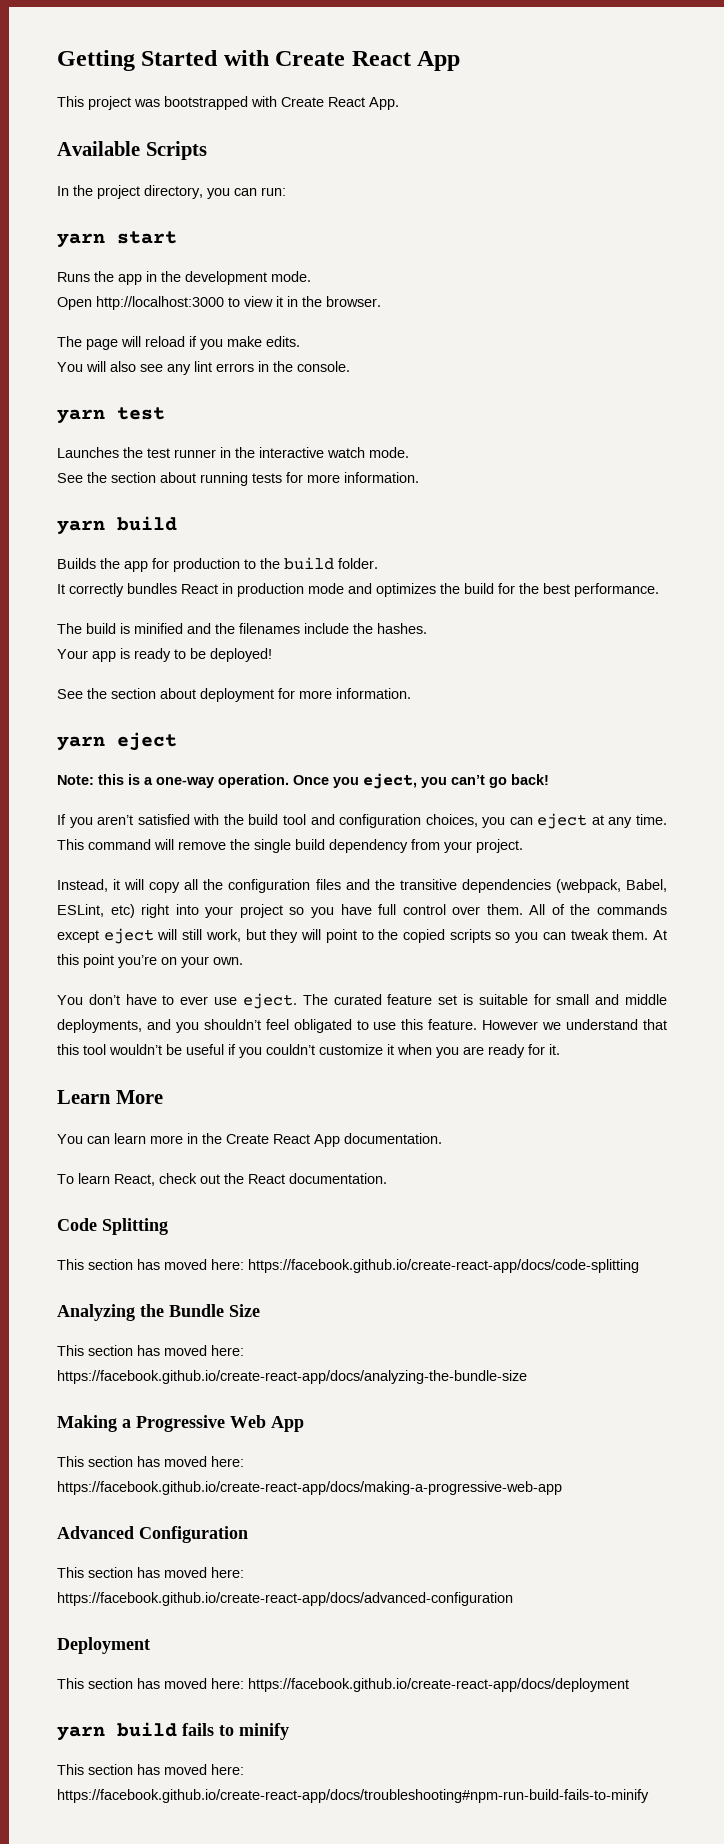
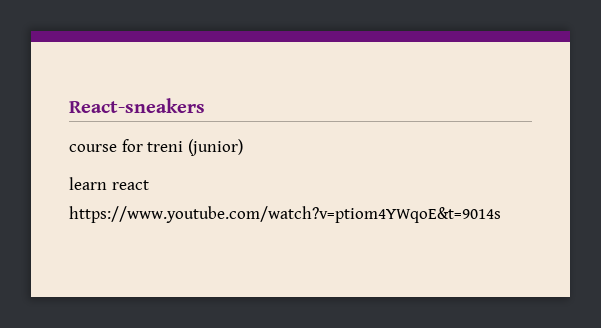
[57,50,461,71] [57,96,399,110] [57,141,207,160] [57,185,286,199] [57,231,177,248] [57,271,311,285] [57,296,381,310] [57,336,300,350] [57,361,350,375] [57,407,165,424] [57,447,409,458] [57,472,419,486] [57,516,177,535] [57,557,378,572] [57,583,659,597] [57,623,427,634] [57,648,272,662] [57,688,411,702] [57,732,177,751] [57,773,549,789] [57,813,667,829] [57,839,523,853] [57,879,668,893] [57,904,667,918] [57,928,667,944] [57,954,243,968] [57,993,667,1009] [57,1019,667,1033] [57,1044,560,1058] [57,1090,163,1104] [57,1133,442,1147] [57,1173,387,1186] [57,1218,168,1235] [57,1259,639,1273] [57,1304,260,1321] [57,1345,244,1356] [57,1370,527,1384] [57,1415,304,1432] [57,1456,244,1467] [57,1481,562,1495] [57,1526,248,1543] [57,1567,244,1578] [57,1592,513,1606] [57,1637,150,1654] [57,1678,629,1692] [57,1722,289,1741] [57,1764,244,1775] [57,1789,649,1803] Getting Started with Create React App // This project was bootstrapped with Create React App. // Available Scripts // In the project directory, you can run: // yarn start // Runs the app in the development mode. // Open http://localhost:3000 to view it in the browser. // The page will reload if you make edits. // You will also see any lint errors in the console. // yarn test // Launches the test runner in the interactive watch mode. // See the section about running tests for more information. // yarn build // Builds the app for production to the build folder. // It correctly bundles React in production mode and optimizes the build for the best performance. // The build is minified and the filenames include the hashes. // Your app is ready to be deployed! // See the section about deployment for more information. // yarn eject // Note: this is a one-way operation. Once you eject, you can’t go back! // If you aren’t satisfied with the build tool and configuration choices, you can eject at any time. This command will remove the single build dependency from your project. // Instead, it will copy all the configuration files and the transitive dependencies (webpack, Babel, ESLint, etc) right into your project so you have full control over them. All of the commands except eject will still work, but they will point to the copied scripts so you can tweak them. At this point you’re on your own. // You don’t have to ever use eject. The curated feature set is suitable for small and middle deployments, and you shouldn’t feel obligated to use this feature. However we understand that this tool wouldn’t be useful if you couldn’t customize it when you are ready for it. // Learn More // You can learn more in the Create React App documentation. // To learn React, check out the React documentation. // Code Splitting // This section has moved here: https://facebook.github.io/create-react-app/docs/code-splitting // Analyzing the Bundle Size // This section has moved here: https://facebook.github.io/create-react-app/docs/analyzing-the-bundle-size // Making a Progressive Web App // This section has moved here: https://facebook.github.io/create-react-app/docs/making-a-progressive-web-app // Advanced Configuration // This section has moved here: https://facebook.github.io/create-react-app/docs/advanced-configuration // Deployment // This section has moved here: https://facebook.github.io/create-react-app/docs/deployment // yarn build fails to minify // This section has moved here: https://facebook.github.io/create-react-app/docs/troubleshooting#npm-run-build-fails-to-minify -> [69,98,205,113] [69,139,243,156] [69,177,149,190] [69,206,501,223] React-sneakers // course for treni (junior) // learn react https://www.youtube.com/watch?v=ptiom4YWqoE&t=9014s

